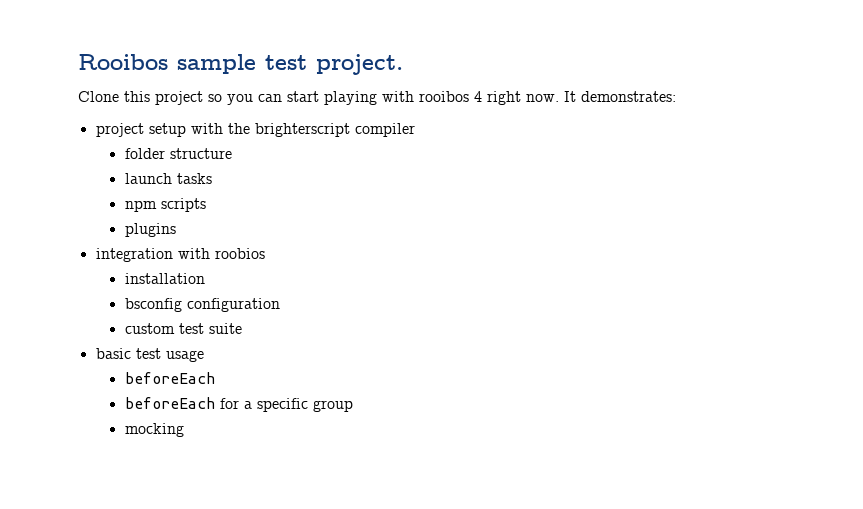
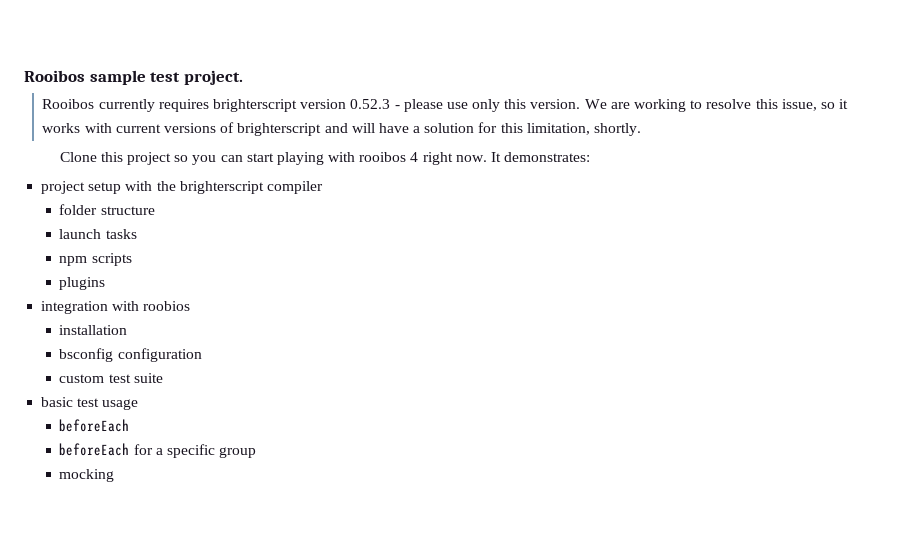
(403, 64) none -> [42,99,849,112] [42,122,641,136] // Rooibos currently requires brighterscript version 0.52.3 - please use only this version. We are working to resolve this issue, so it works with current versions of brighterscript and will have a solution for this limitation, shortly.

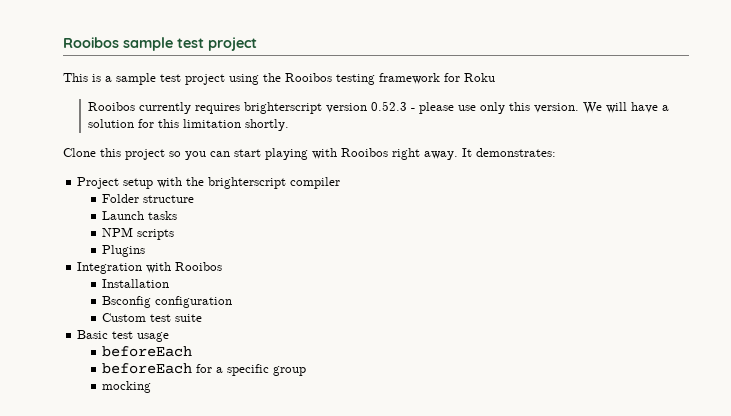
[183,70,243,85] project. -> [208,37,257,51] [63,73,495,85] project // This is a sample test project using the Rooibos testing framework for Roku
[610,99,849,112] [42,122,348,136] are working to resolve this issue, so it works with current versions of brighterscript and -> (603, 108) none
[526,123,590,135] limitation, -> [183,119,242,128] limitation
[359,152,487,165] rooibos 4 right now. -> [341,148,458,160] Rooibos right away.
[41,181,86,194] project -> [77,177,120,189] Project
[59,204,98,215] folder -> [102,194,140,203] Folder
[59,229,102,239] launch -> [102,211,145,220] Launch
[59,256,88,266] npm -> [102,227,134,237] NPM
[59,277,106,290] [41,301,191,314] [59,325,128,335] [59,348,114,362] plugins // integration with roobios // installation // bsconfig -> [102,245,146,257] [77,262,223,274] [102,279,170,288] [102,296,152,308] Plugins // Integration with Rooibos // Installation // Bsconfig
[59,374,105,383] custom -> [102,313,147,322] Custom
[41,397,74,407] basic -> [77,330,109,339] Basic

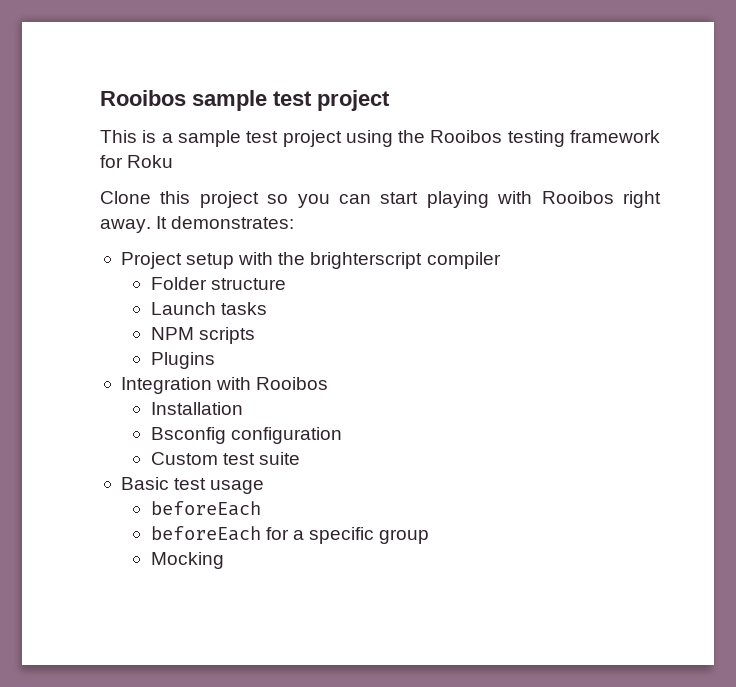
[88,101,670,114] [88,119,290,131] // Rooibos currently requires brighterscript version 0.52.3 - please use only this version. We will have a solution for this limitation shortly. -> (174, 161) none
[102,381,152,393] mocking -> [150,552,224,569] Mocking

